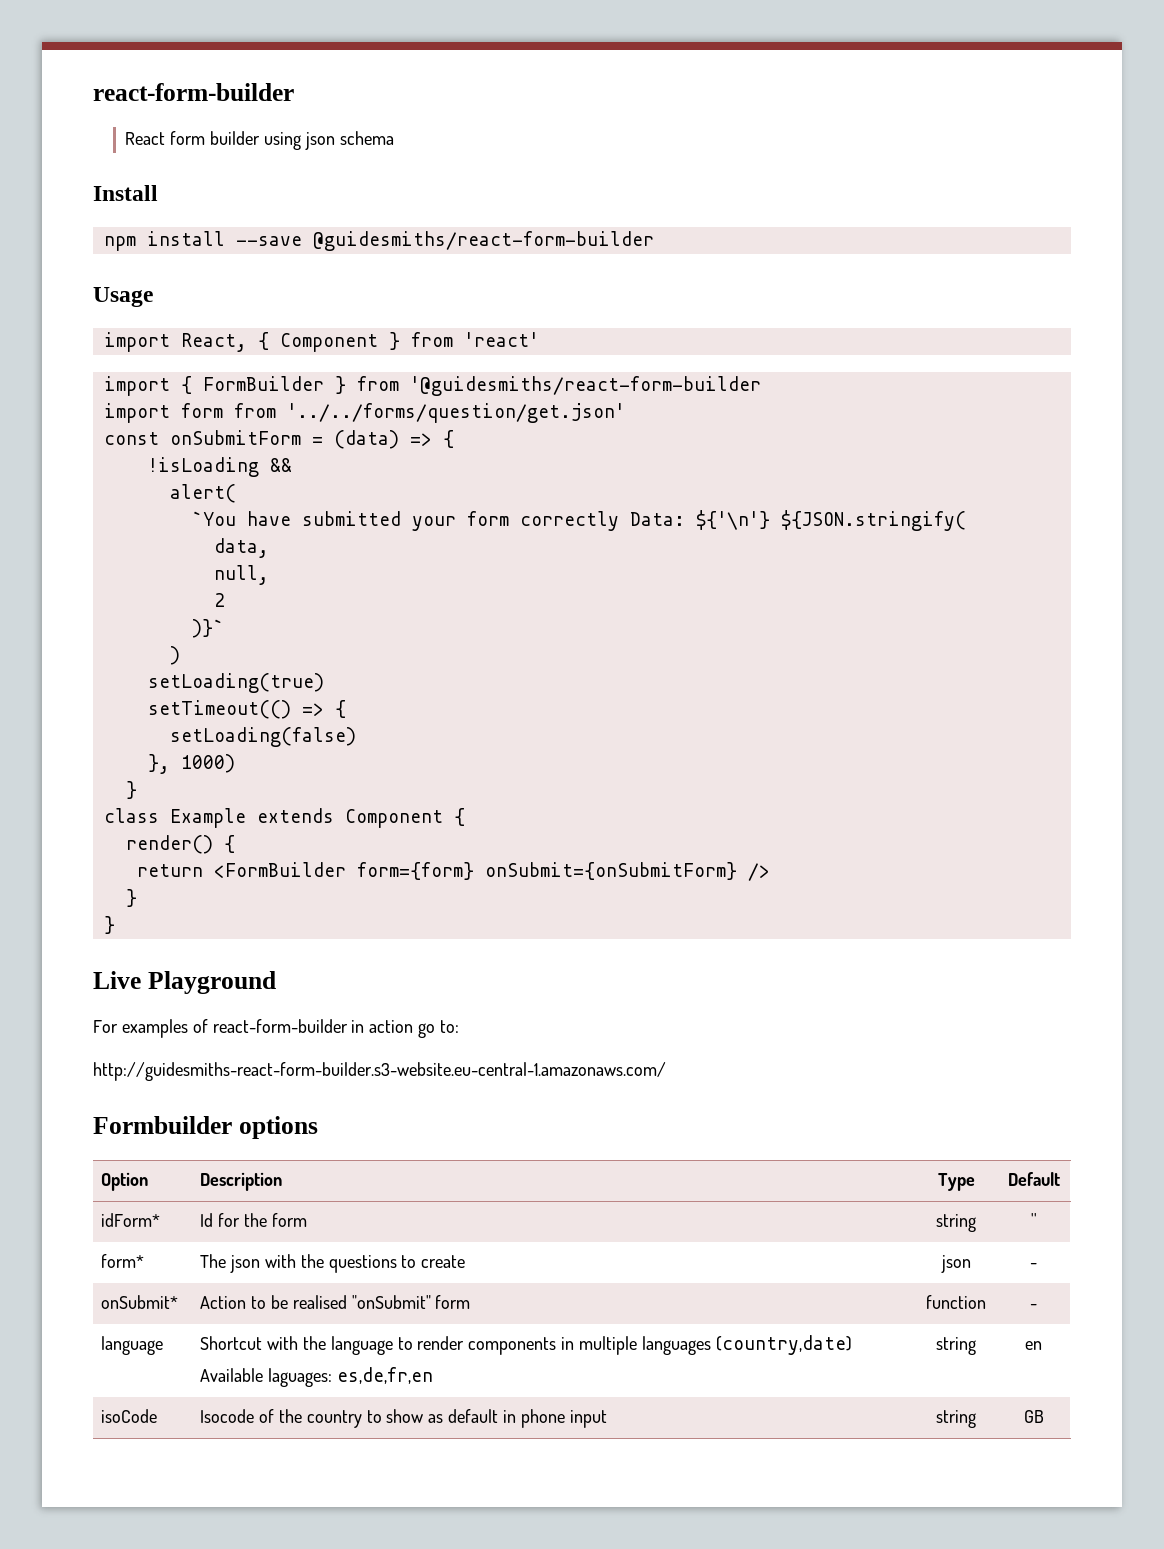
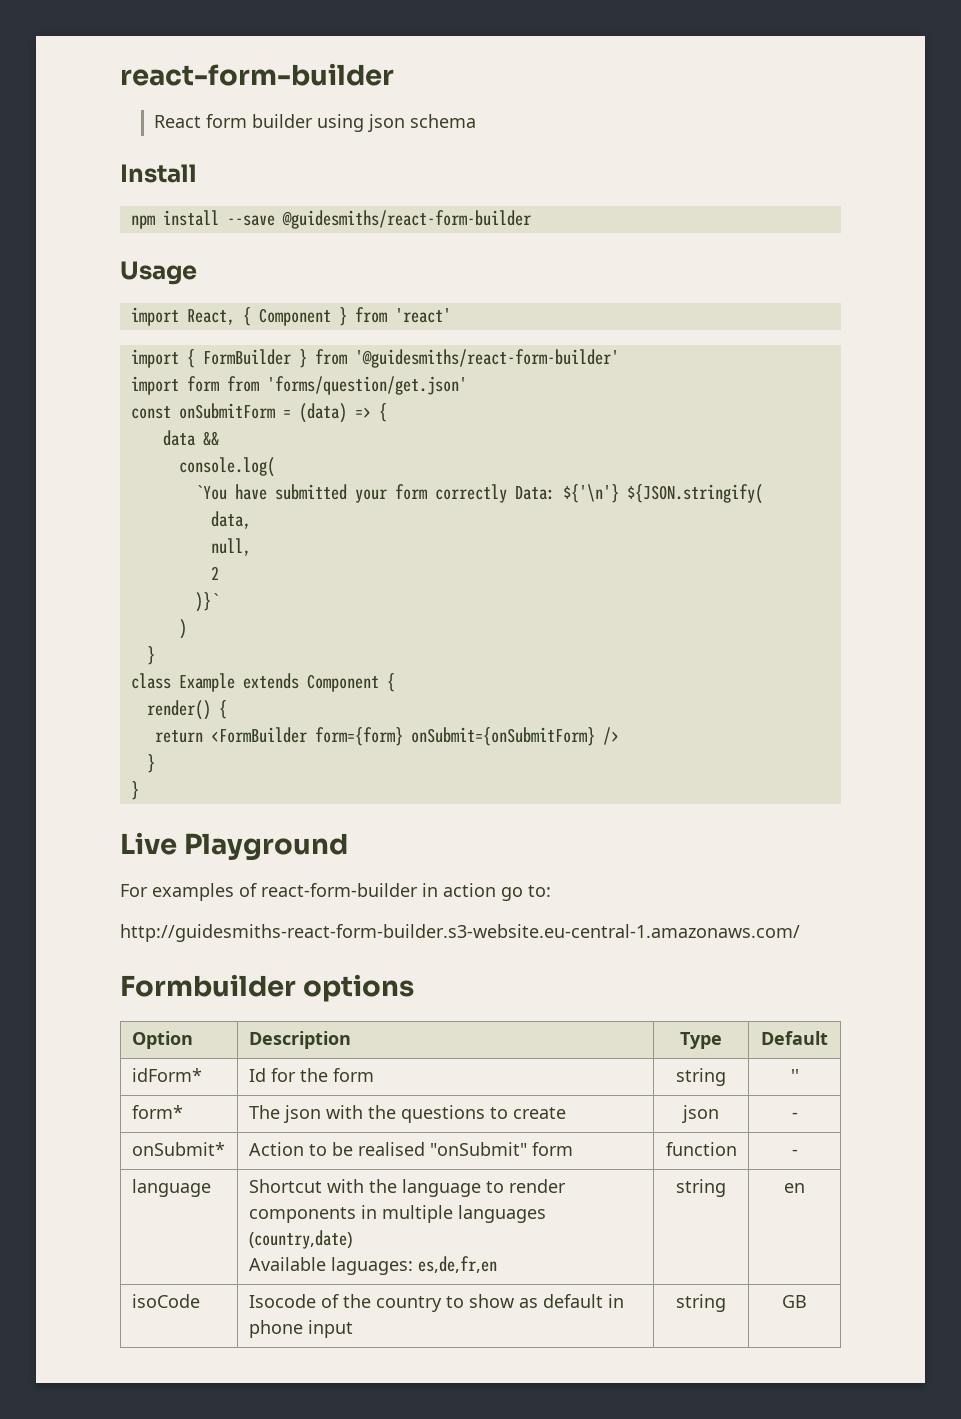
[409,376,761,396] '@guidesmiths/react-form-builder -> [354,349,619,368] '@guidesmiths/react-form-builder'
[286,403,625,423] '../../forms/question/get.json' -> [266,376,467,395] 'forms/question/get.json'
[147,457,259,477] !isLoading -> [162,430,195,446] data
[169,484,236,503] alert( -> [178,457,275,477] console.log(
[147,673,324,693] [147,700,346,719] [169,727,356,747] [147,754,235,774] // setLoading(true) // setTimeout(() => { // setLoading(false) // }, 1000) -> (187, 629) none

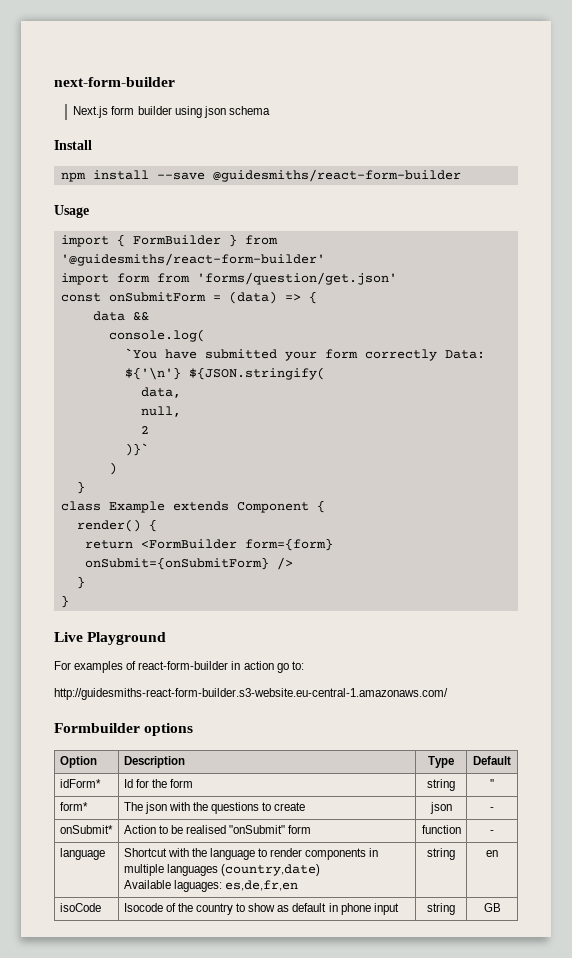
[120,63,394,86] [153,115,201,128] react-form-builder // React -> [54,77,175,87] [73,106,109,118] next-form-builder // Next.js
[130,307,451,326] // import React, { Component } from 'react' -> (89, 211) none

